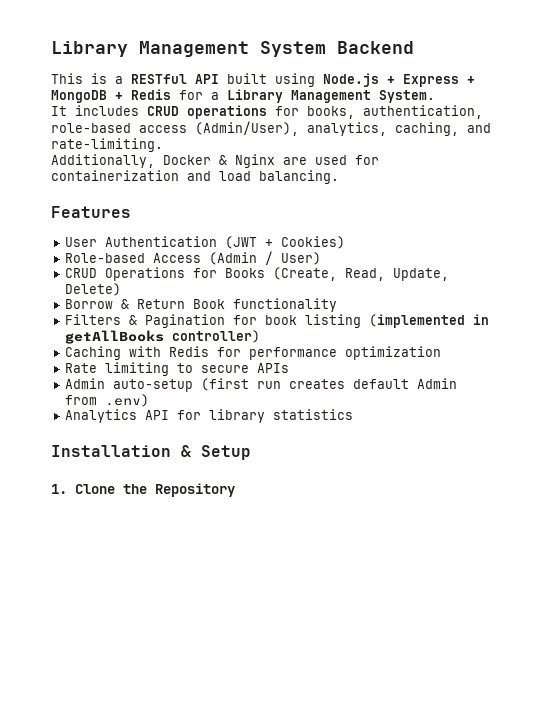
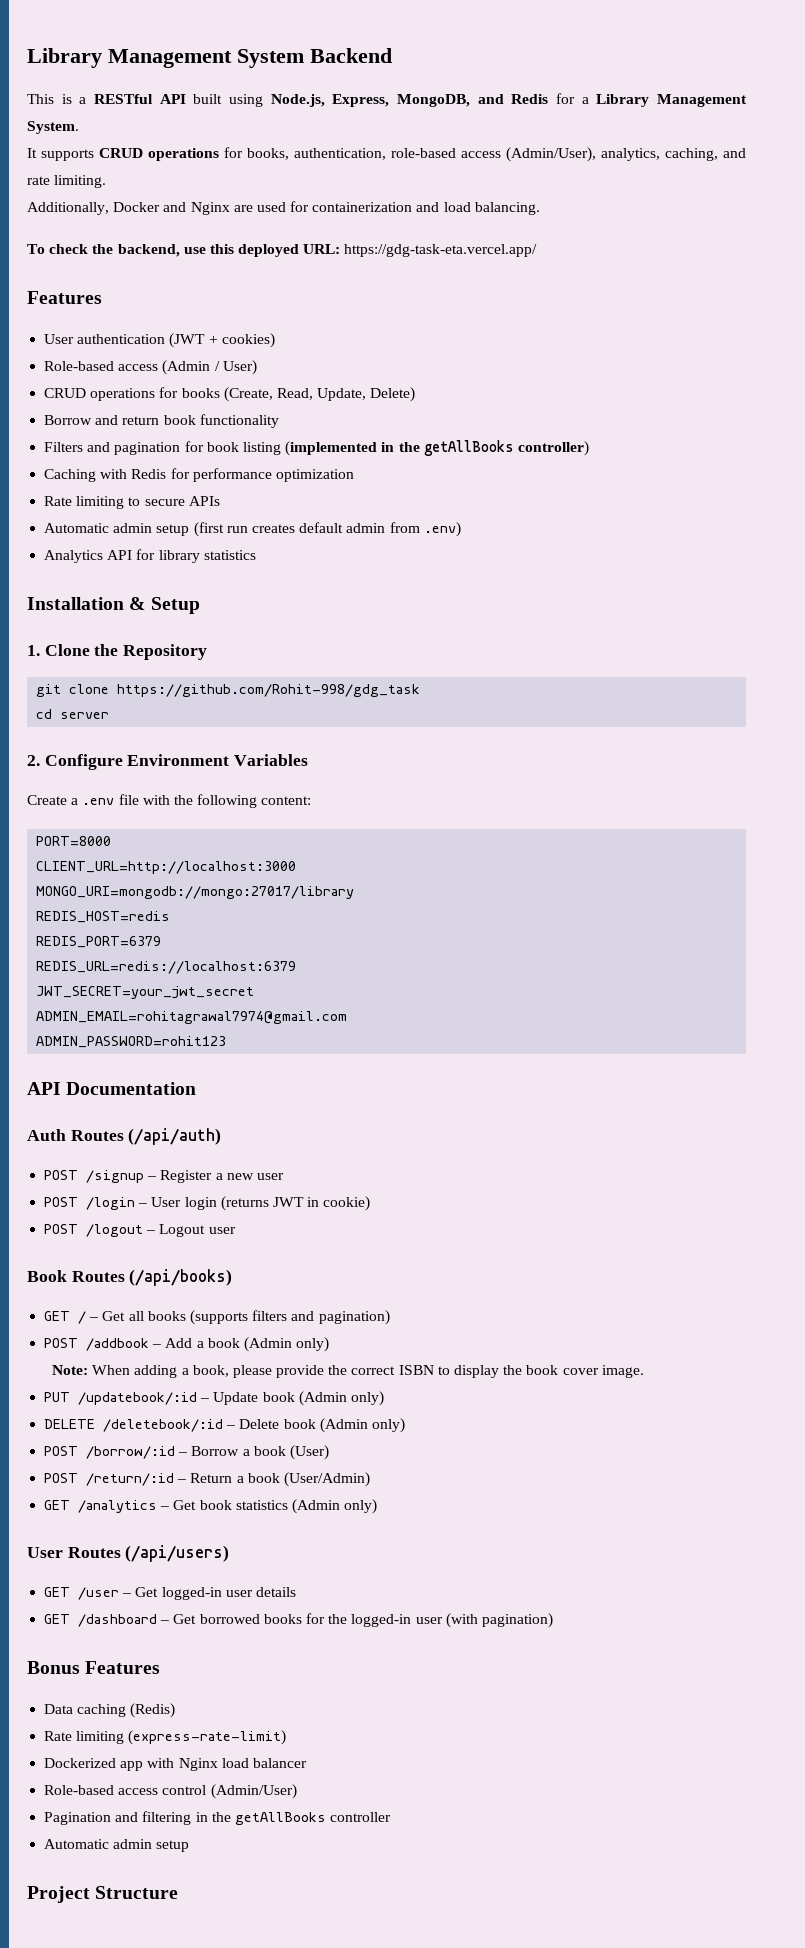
[323,73,475,87] [51,90,123,103] Node.js + Express + MongoDB + -> [270,94,504,107] Node.js, Express, MongoDB, and
[75,105,139,116] includes -> [41,149,94,161] supports
[51,138,163,152] rate-limiting. -> [27,175,107,188] rate limiting.
[219,155,227,165] & -> [163,202,187,212] and
(339, 177) none -> [27,244,538,257] // To check the backend, use this deployed URL: https://gdg-task-eta.vercel.app/
[104,236,217,247] Authentication -> [77,334,166,344] authentication
[280,236,345,249] [64,253,201,263] Cookies) // Role-based Access -> [221,333,275,348] [44,361,159,371] cookies) // Role-based access
[104,267,265,281] Operations for Books -> [90,387,220,401] operations for books
[120,299,225,309] & Return Book -> [95,415,196,425] and return book
[128,314,225,328] & Pagination -> [87,442,181,455] and pagination
(489, 319) none -> [398,442,420,452] the
[64,378,193,392] Admin auto-setup -> [44,523,190,536] Automatic admin setup
[416,378,457,389] Admin -> [346,523,386,533] admin
(235, 490) none -> [36,684,421,697] [36,709,110,719] [27,754,309,770] [27,794,312,808] [36,836,112,846] [36,861,297,874] [36,886,355,899] [36,911,171,923] [36,936,162,948] [36,961,297,974] [36,986,255,999] [36,1011,348,1024] [36,1036,227,1048] [27,1082,197,1095] [27,1128,222,1145] [44,1170,284,1183] [44,1196,371,1211] [44,1224,236,1237] [27,1269,233,1286] [44,1310,390,1325] [44,1337,330,1352] [51,1365,644,1378] [44,1391,384,1406] [44,1418,405,1433] [44,1445,329,1460] [44,1472,370,1487] [44,1499,378,1514] [27,1545,230,1562] [44,1587,296,1600] [44,1613,553,1628] [27,1661,161,1674] [44,1703,176,1718] [44,1730,287,1745] [44,1758,307,1771] [44,1784,297,1799] [44,1811,392,1825] [44,1839,190,1852] [27,1886,179,1903] // git clone https://github.com/Rohit-998/gdg_task // cd server // 2. Configure Environment Variables // Create a .env file with the following content: // PORT=8000 // CLIENT_URL=http://localhost:3000 // MONGO_URI=mongodb://mongo:27017/library // REDIS_HOST=redis // REDIS_PORT=6379 // REDIS_URL=redis://localhost:6379 // JWT_SECRET=your_jwt_secret // ADMIN_EMAIL=rohitagrawal7974@gmail.com // ADMIN_PASSWORD=rohit123 // API Documentation // Auth Routes (/api/auth) // POST /signup – Register a new user // POST /login – User login (returns JWT in cookie) // POST /logout – Logout user // Book Routes (/api/books) // GET / – Get all books (supports filters and pagination) // POST /addbook – Add a book (Admin only) // Note: When adding a book, please provide the correct ISBN to display the book cover image. // PUT /updatebook/:id – Update book (Admin only) // DELETE /deletebook/:id – Delete book (Admin only) // POST /borrow/:id – Borrow a book (User) // POST /return/:id – Return a book (User/Admin) // GET /analytics – Get book statistics (Admin only) // User Routes (/api/users) // GET /user – Get logged-in user details // GET /dashboard – Get borrowed books for the logged-in user (with pagination) // Bonus Features // Data caching (Redis) // Rate limiting (express-rate-limit) // Dockerized app with Nginx load balancer // Role-based access control (Admin/User) // Pagination and filtering in the getAllBooks controller // Automatic admin setup // Project Structure

